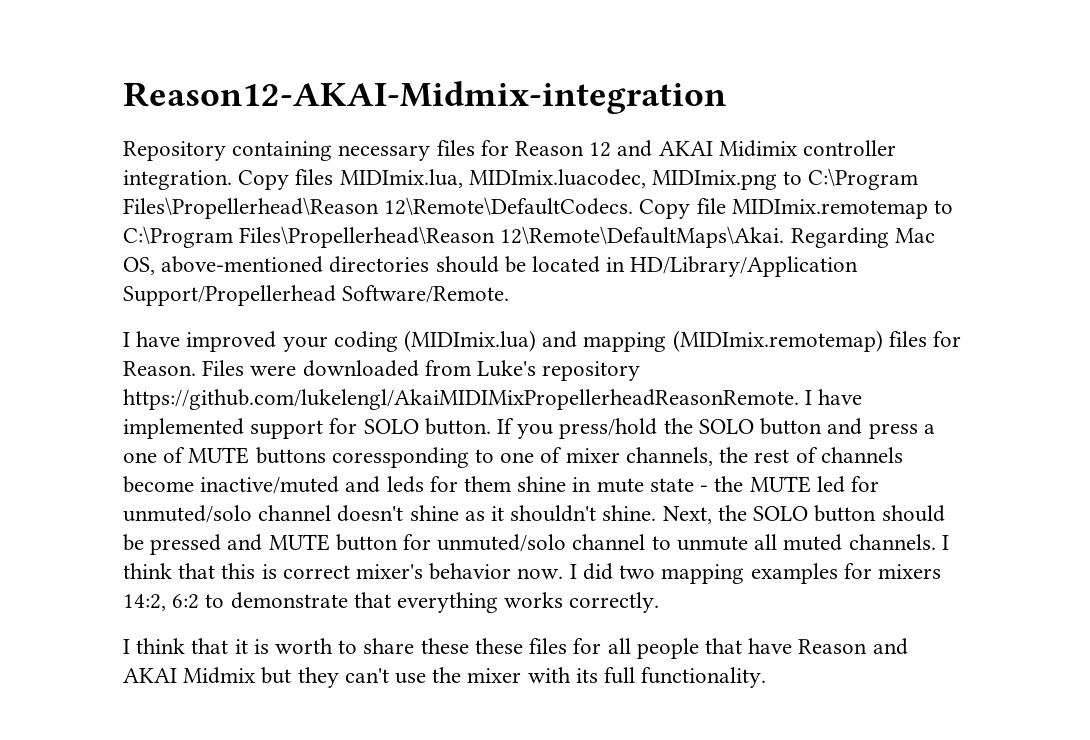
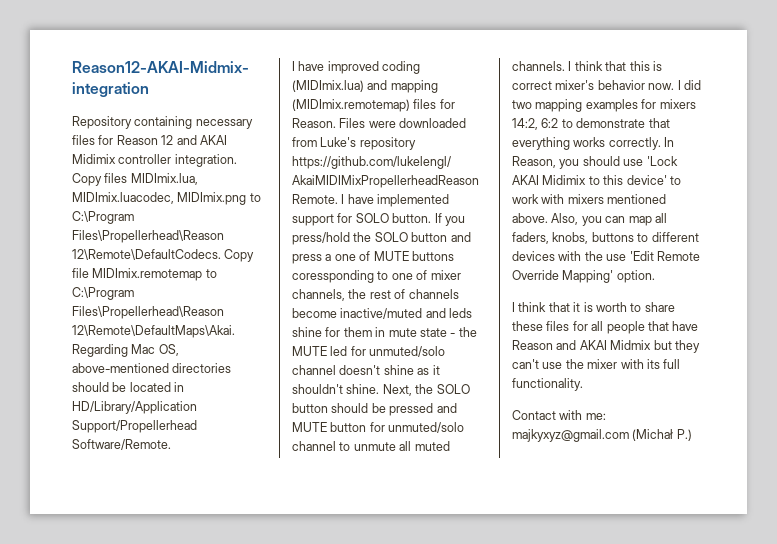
[282,336,328,352] your -> (379, 67) none
(424, 484) none -> [292,327,322,337] shine
[517,476,567,492] shine -> (372, 332) none
(660, 602) none -> [664,137,675,147] [512,156,678,169] [512,175,681,185] [512,194,667,204] [512,213,667,226] [512,232,699,244] [512,251,700,261] [512,270,655,283] In Reason, you should use 'Lock AKAI Midimix to this device' to work with mixers mentioned above. Also, you can map all faders, knobs, buttons to different devices with the use 'Edit Remote Override Mapping' option.
[474,638,523,654] these -> (543, 326) none
(767, 677) none -> [512,410,606,420] [512,429,692,442] // Contact with me: majkyxyz@gmail.com (Michał P.)

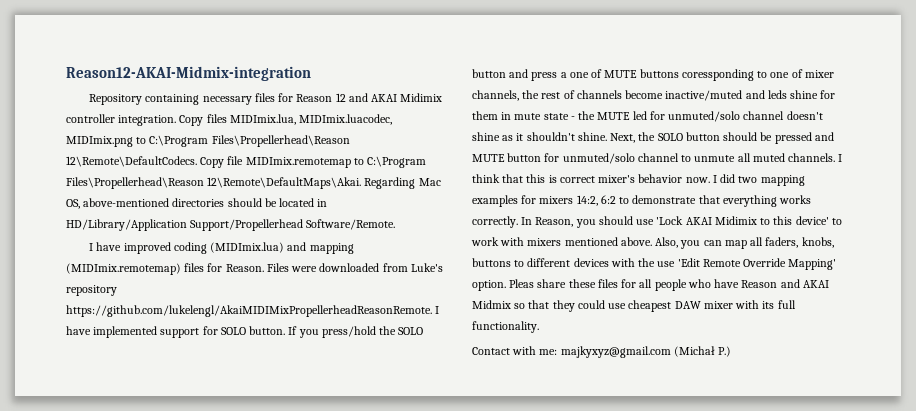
[512,302,642,312] // I think that it is worth to -> [509,279,535,288] Pleas
[647,321,669,331] that -> [687,279,711,288] who
[653,340,700,353] [512,359,584,369] but they can't use the -> [514,300,701,312] so that they could use cheapest DAW

